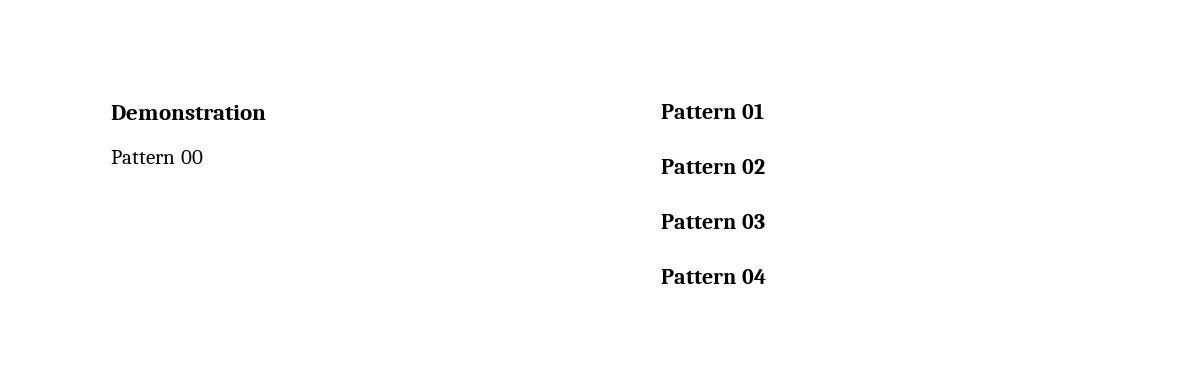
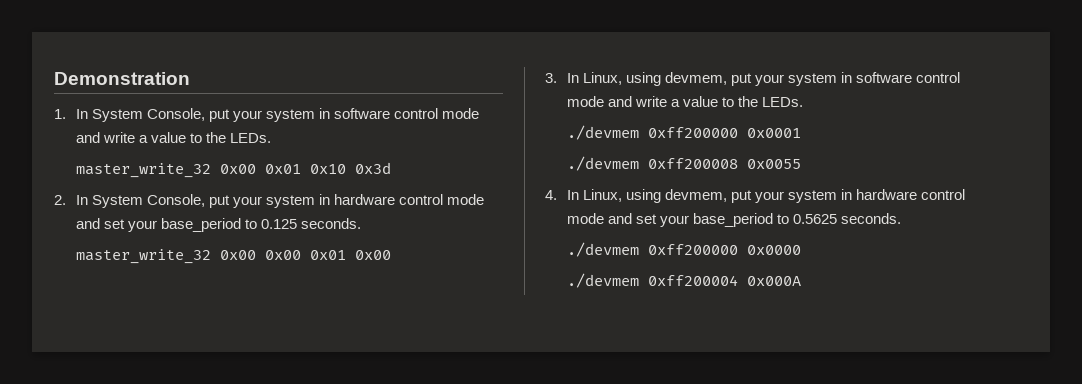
[111,150,203,164] [661,103,764,119] [661,159,765,174] [661,214,765,229] [661,269,766,284] Pattern 00 // Pattern 01 // Pattern 02 // Pattern 03 // Pattern 04 -> [54,108,480,122] [75,132,271,143] [75,162,391,178] [54,194,485,208] [75,218,361,232] [75,249,391,264] [545,72,961,86] [566,96,804,107] [566,125,801,140] [566,156,801,171] [545,189,966,203] [566,213,902,227] [566,242,801,257] [566,273,801,288] 1. In System Console, put your system in software control mode and write a value to the LEDs. // master_write_32 0x00 0x01 0x10 0x3d // 2. In System Console, put your system in hardware control mode and set your base_period to 0.125 seconds. // master_write_32 0x00 0x00 0x01 0x00 // 3. In Linux, using devmem, put your system in software control mode and write a value to the LEDs. // ./devmem 0xff200000 0x0001 // ./devmem 0xff200008 0x0055 // 4. In Linux, using devmem, put your system in hardware control mode and set your base_period to 0.5625 seconds. // ./devmem 0xff200000 0x0000 // ./devmem 0xff200004 0x000A

